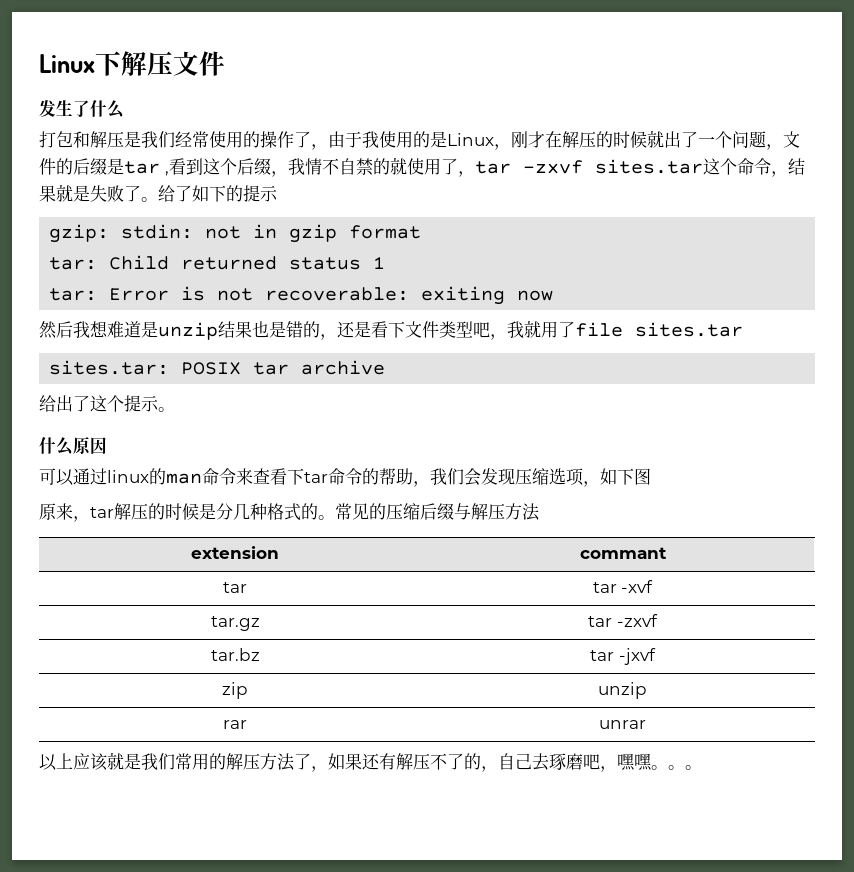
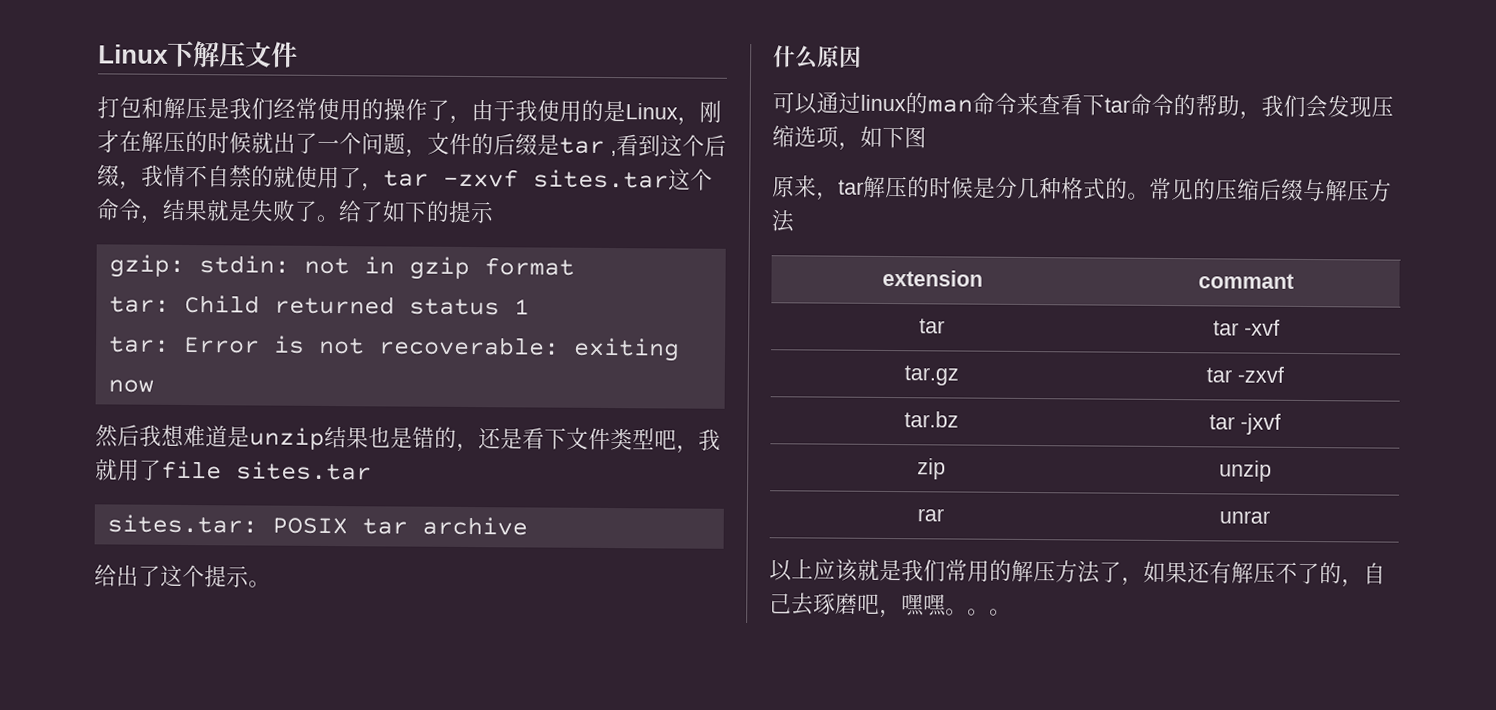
[39,100,125,118] // 发生了什么 -> (298, 54) none

